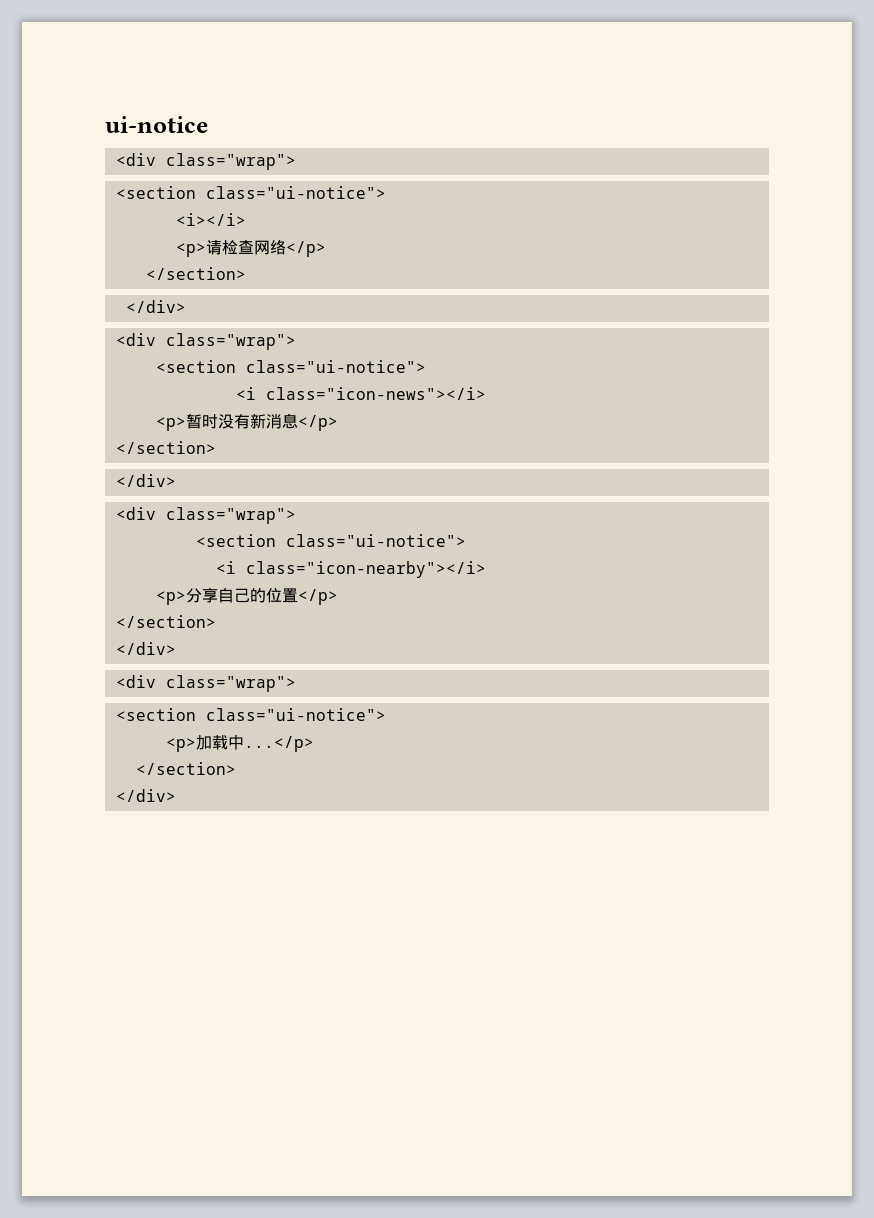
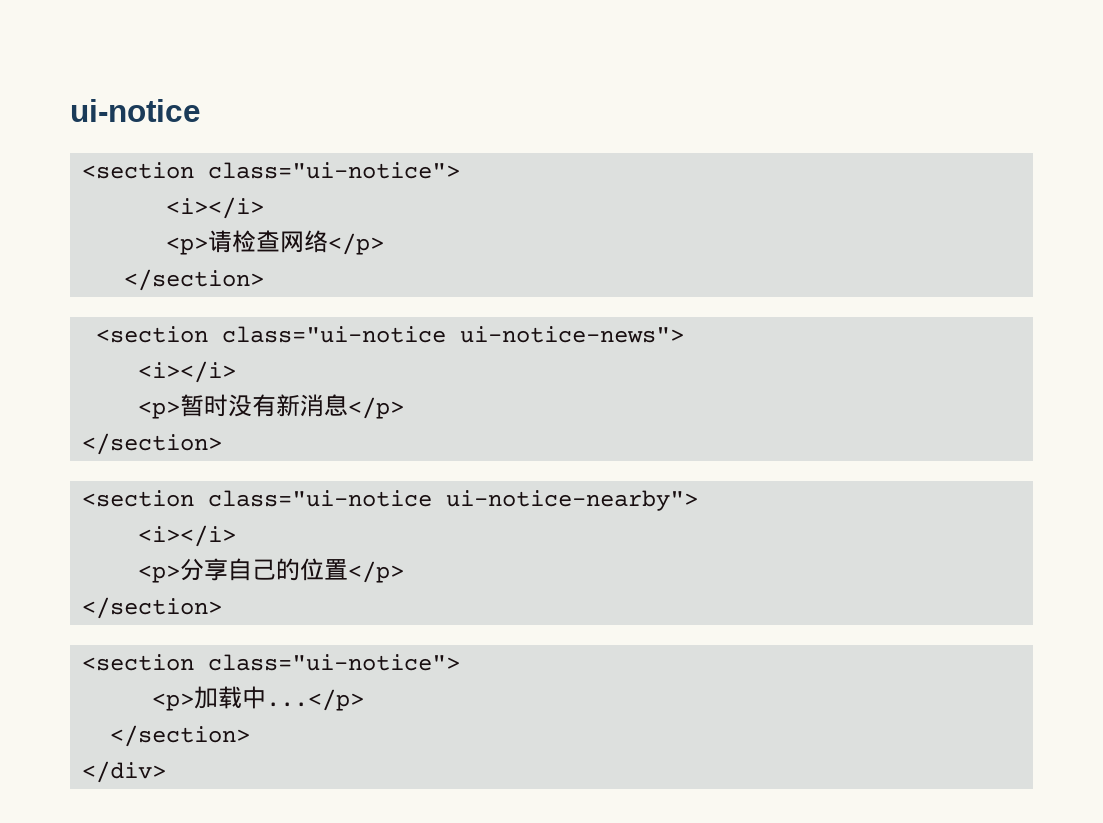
[115,153,296,170] // <div class="wrap"> -> (201, 110) none
[125,300,186,313] [115,333,296,350] [155,360,426,373] [235,387,486,400] </div> // <div class="wrap"> // <section class="ui-notice"> // <i class="icon-news"></i> -> [95,326,684,343] [137,361,236,383] <section class="ui-notice ui-notice-news"> // <i></i>
[115,474,176,487] [115,507,296,524] [195,534,466,547] [215,561,486,578] </div> // <div class="wrap"> // <section class="ui-notice"> // <i class="icon-nearby"></i> -> [81,490,698,511] [137,525,236,547] <section class="ui-notice ui-notice-nearby"> // <i></i>
[115,642,176,655] [115,675,296,692] // </div> // <div class="wrap"> -> (222, 608) none

